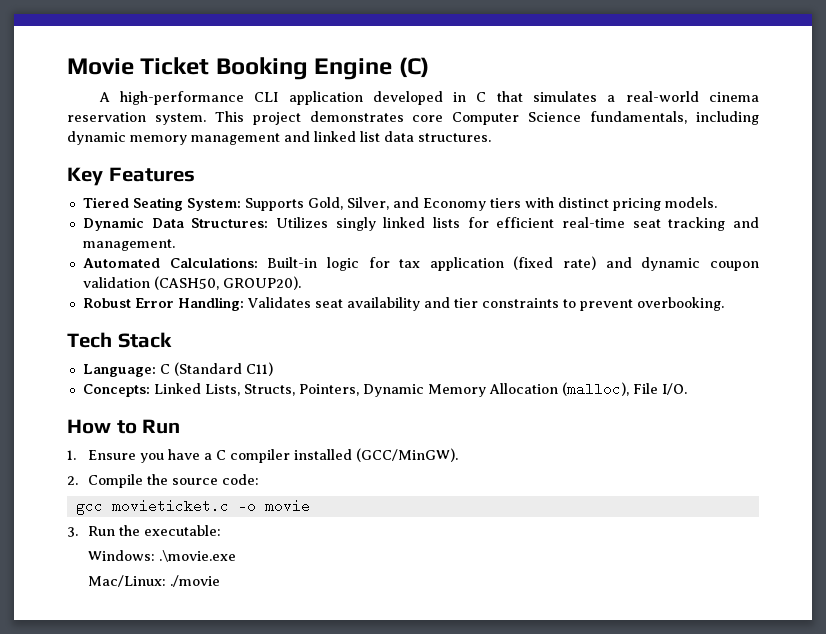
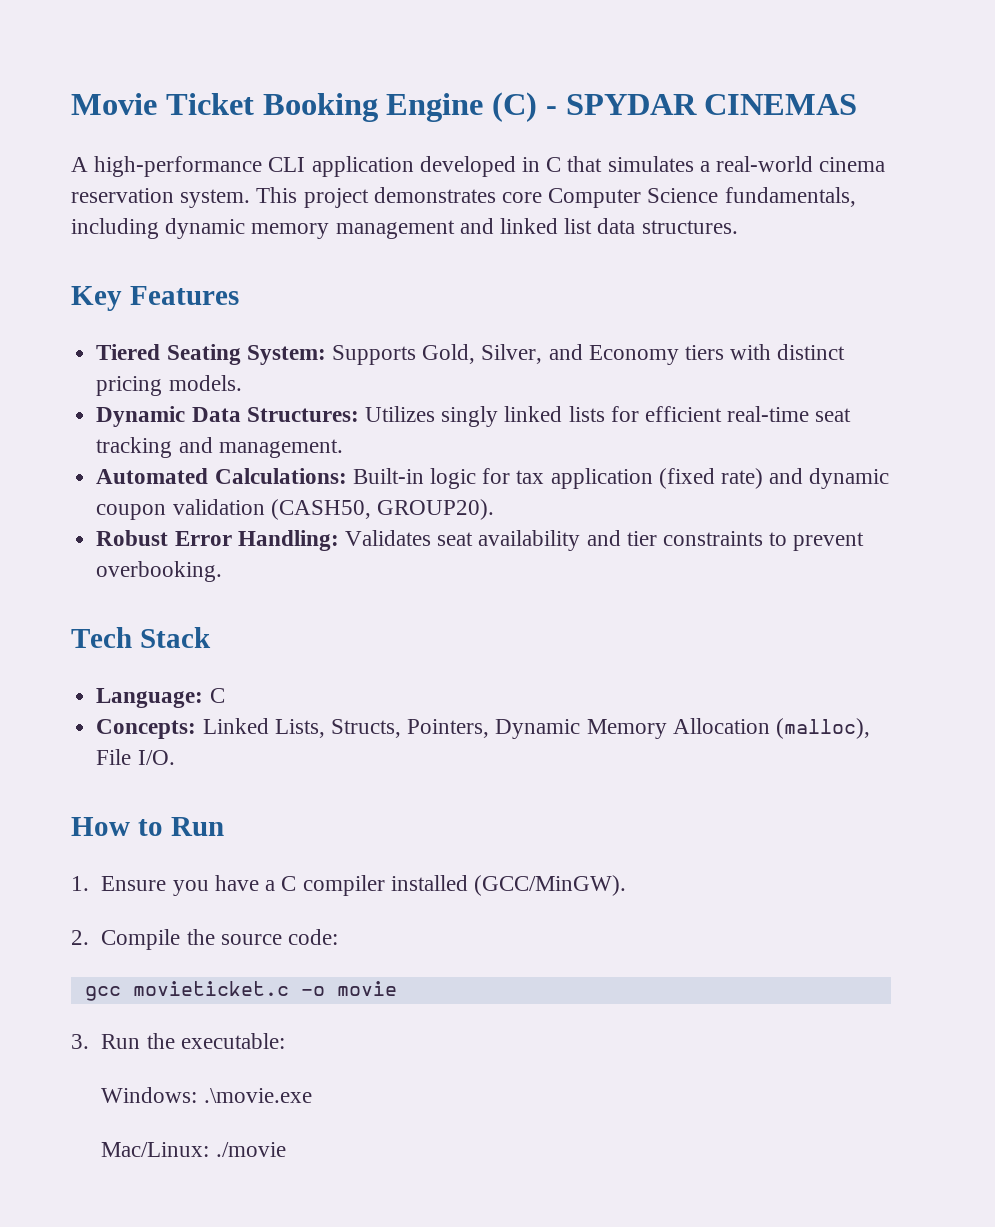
(429, 67) none -> [545,94,858,115] - SPYDAR CINEMAS
[173,362,273,376] (Standard C11) -> (225, 695) none

